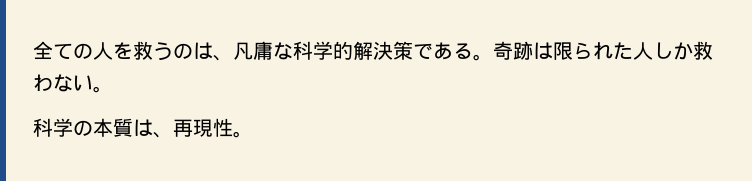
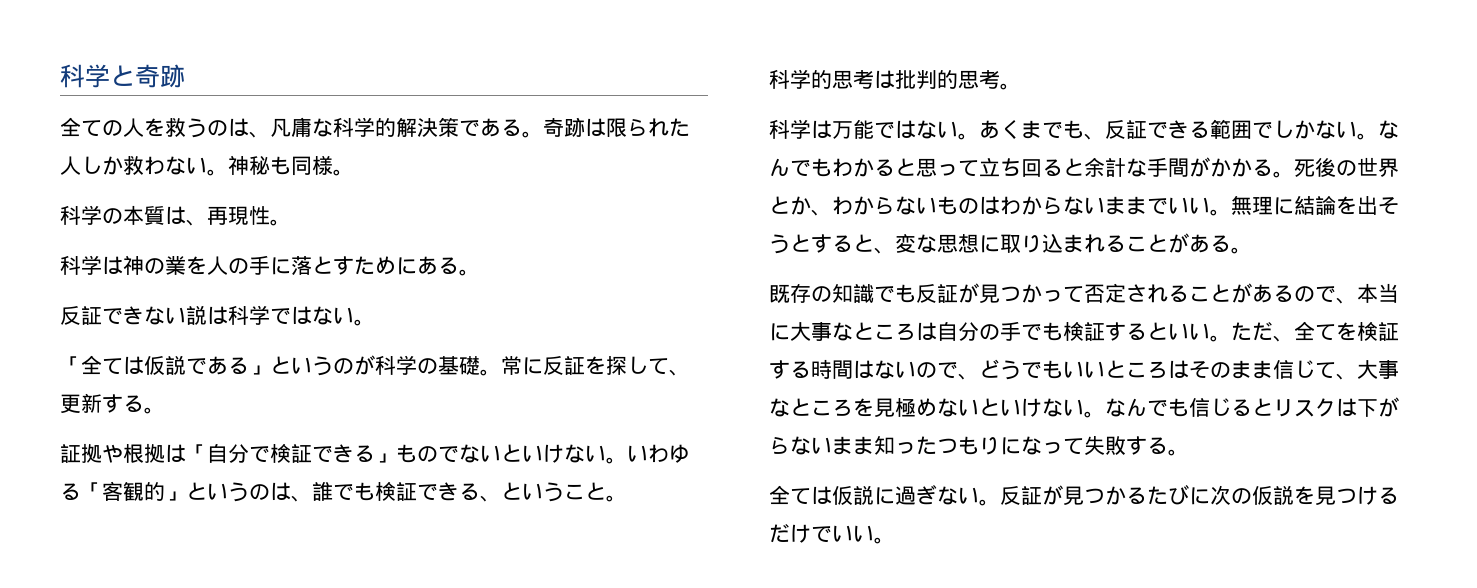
(33, 50) none -> [60,64,185,88] 科学と奇跡 //
(113, 89) none -> [228,155,354,176] 神秘も同様。
(253, 134) none -> [60,255,480,276] [60,305,375,326] [60,355,690,376] [60,393,165,414] [60,443,690,464] [60,481,627,502] [769,69,1021,90] [769,119,1399,140] [769,157,1399,178] [769,195,1399,216] [769,233,1252,254] [769,283,1399,304] [769,321,1399,342] [769,359,1399,380] [769,397,1399,418] [769,436,1189,456] [769,485,1399,506] [769,524,895,544] // 科学は神の業を人の手に落とすためにある。 // 反証できない説は科学ではない。 // 「全ては仮説である」というのが科学の基礎。常に反証を探して、更新する。 // 証拠や根拠は「自分で検証できる」ものでないといけない。いわゆる「客観的」というのは、誰でも検証できる、ということ。 // 科学的思考は批判的思考。 // 科学は万能ではない。あくまでも、反証できる範囲でしかない。なんでもわかると思って立ち回ると余計な手間がかかる。死後の世界とか、わからないものはわからないままでいい。無理に結論を出そうとすると、変な思想に取り込まれることがある。 // 既存の知識でも反証が見つかって否定されることがあるので、本当に大事なところは自分の手でも検証するといい。ただ、全てを検証する時間はないので、どうでもいいところはそのまま信じて、大事なところを見極めないといけない。なんでも信じるとリスクは下がらないまま知ったつもりになって失敗する。 // 全ては仮説に過ぎない。反証が見つかるたびに次の仮説を見つけるだけでいい。

